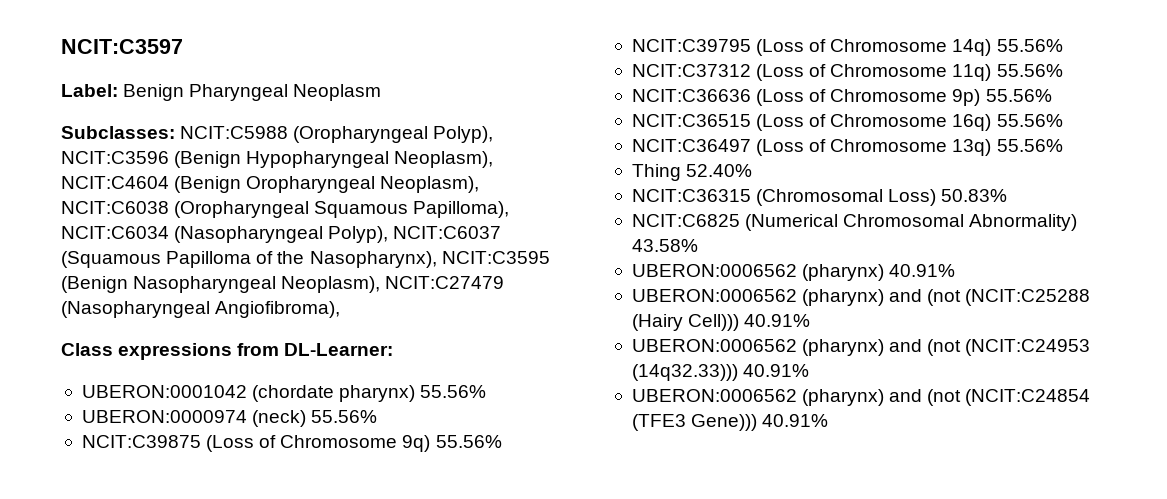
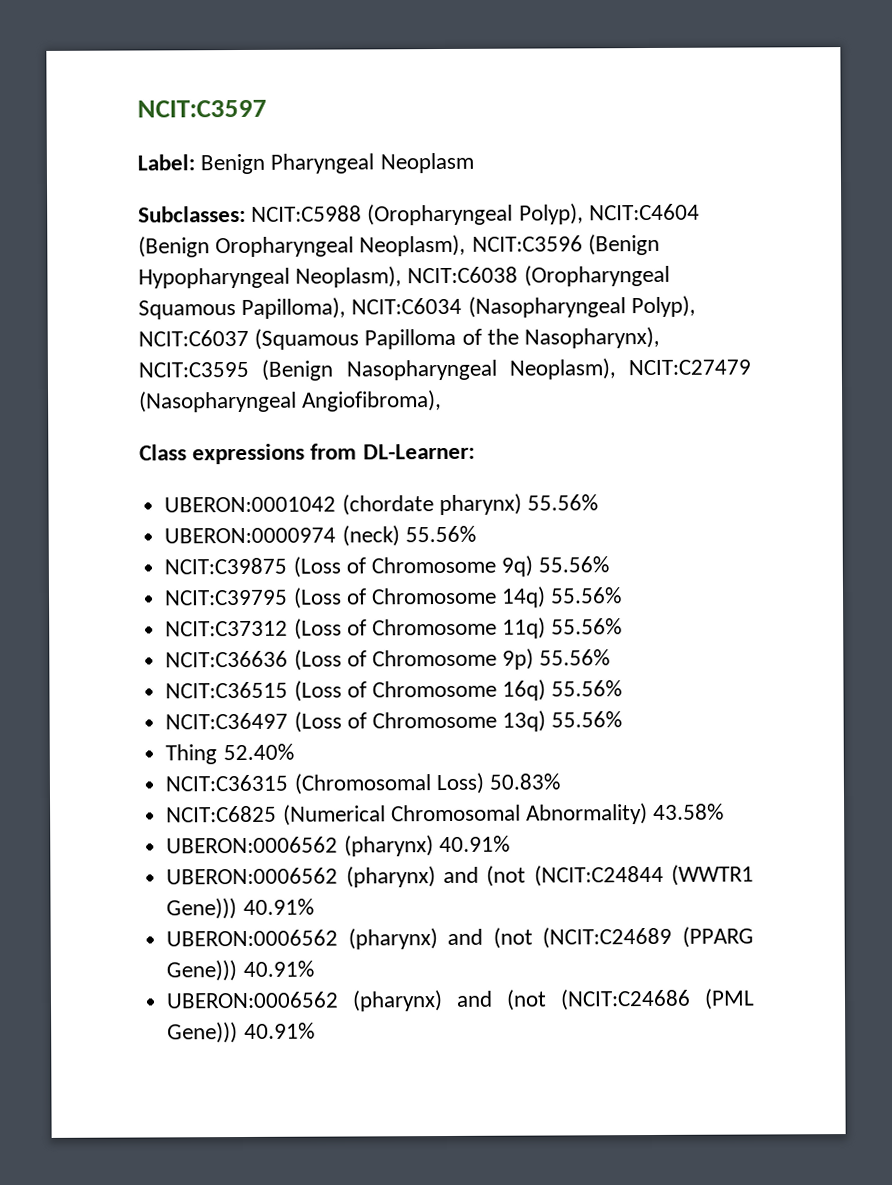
[61,151,494,168] [61,176,376,193] NCIT:C3596 (Benign Hypopharyngeal Neoplasm), NCIT:C4604 (Benign Oropharyngeal -> [588,203,700,221] [138,233,660,258] [138,267,290,289] NCIT:C4604 (Benign Oropharyngeal Neoplasm), NCIT:C3596 (Benign Hypopharyngeal
[965,289,1091,306] [631,314,811,331] [631,339,1091,356] [631,364,810,381] [631,389,1091,406] [631,414,686,431] (NCIT:C25288 (Hairy Cell))) 40.91% // UBERON:0006562 (pharynx) and (not (NCIT:C24953 (14q32.33))) 40.91% // UBERON:0006562 (pharynx) and (not (NCIT:C24854 (TFE3 -> [533,864,754,887] [166,898,314,920] [166,926,754,950] [166,960,314,982] [166,988,755,1012] (NCIT:C24844 (WWTR1 Gene))) 40.91% // UBERON:0006562 (pharynx) and (not (NCIT:C24689 (PPARG Gene))) 40.91% // UBERON:0006562 (pharynx) and (not (NCIT:C24686 (PML

